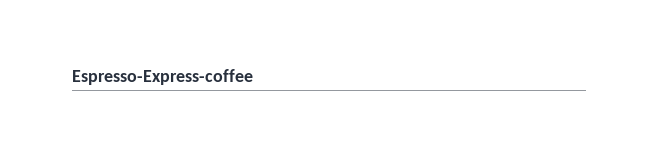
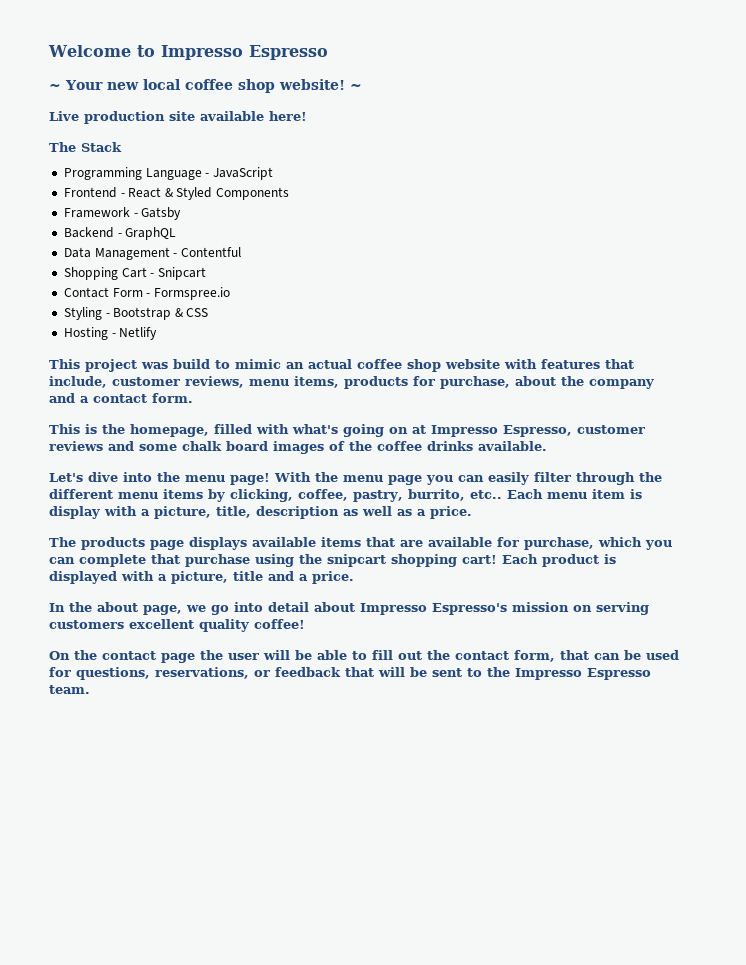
[72,69,253,85] Espresso-Express-coffee -> [48,45,328,60] [49,79,362,93] [49,111,307,124] [49,142,122,152] [63,167,273,180] [63,187,290,200] [63,207,182,220] [63,227,177,240] [63,247,241,260] [63,267,206,280] [63,287,230,300] [63,307,209,320] [63,327,158,340] [49,359,634,372] [49,376,654,389] [49,393,193,403] [49,424,645,437] [49,441,547,454] [49,472,662,485] [49,489,642,502] [49,506,472,519] [49,537,672,550] [49,554,616,567] [49,571,354,584] [49,602,649,615] [49,619,305,632] [49,650,679,663] [49,667,651,680] [49,685,90,694] Welcome to Impresso Espresso // ~ Your new local coffee shop website! ~ // Live production site available here! // The Stack // Programming Language - JavaScript // Frontend - React & Styled Components // Framework - Gatsby // Backend - GraphQL // Data Management - Contentful // Shopping Cart - Snipcart // Contact Form - Formspree.io // Styling - Bootstrap & CSS // Hosting - Netlify // This project was build to mimic an actual coffee shop website with features that include, customer reviews, menu items, products for purchase, about the company and a contact form. // This is the homepage, filled with what's going on at Impresso Espresso, customer reviews and some chalk board images of the coffee drinks available. // Let's dive into the menu page! With the menu page you can easily filter through the different menu items by clicking, coffee, pastry, burrito, etc.. Each menu item is display with a picture, title, description as well as a price. // The products page displays available items that are available for purchase, which you can complete that purchase using the snipcart shopping cart! Each product is displayed with a picture, title and a price. // In the about page, we go into detail about Impresso Espresso's mission on serving customers excellent quality coffee! // On the contact page the user will be able to fill out the contact form, that can be used for questions, reservations, or feedback that will be sent to the Impresso Espresso team.

